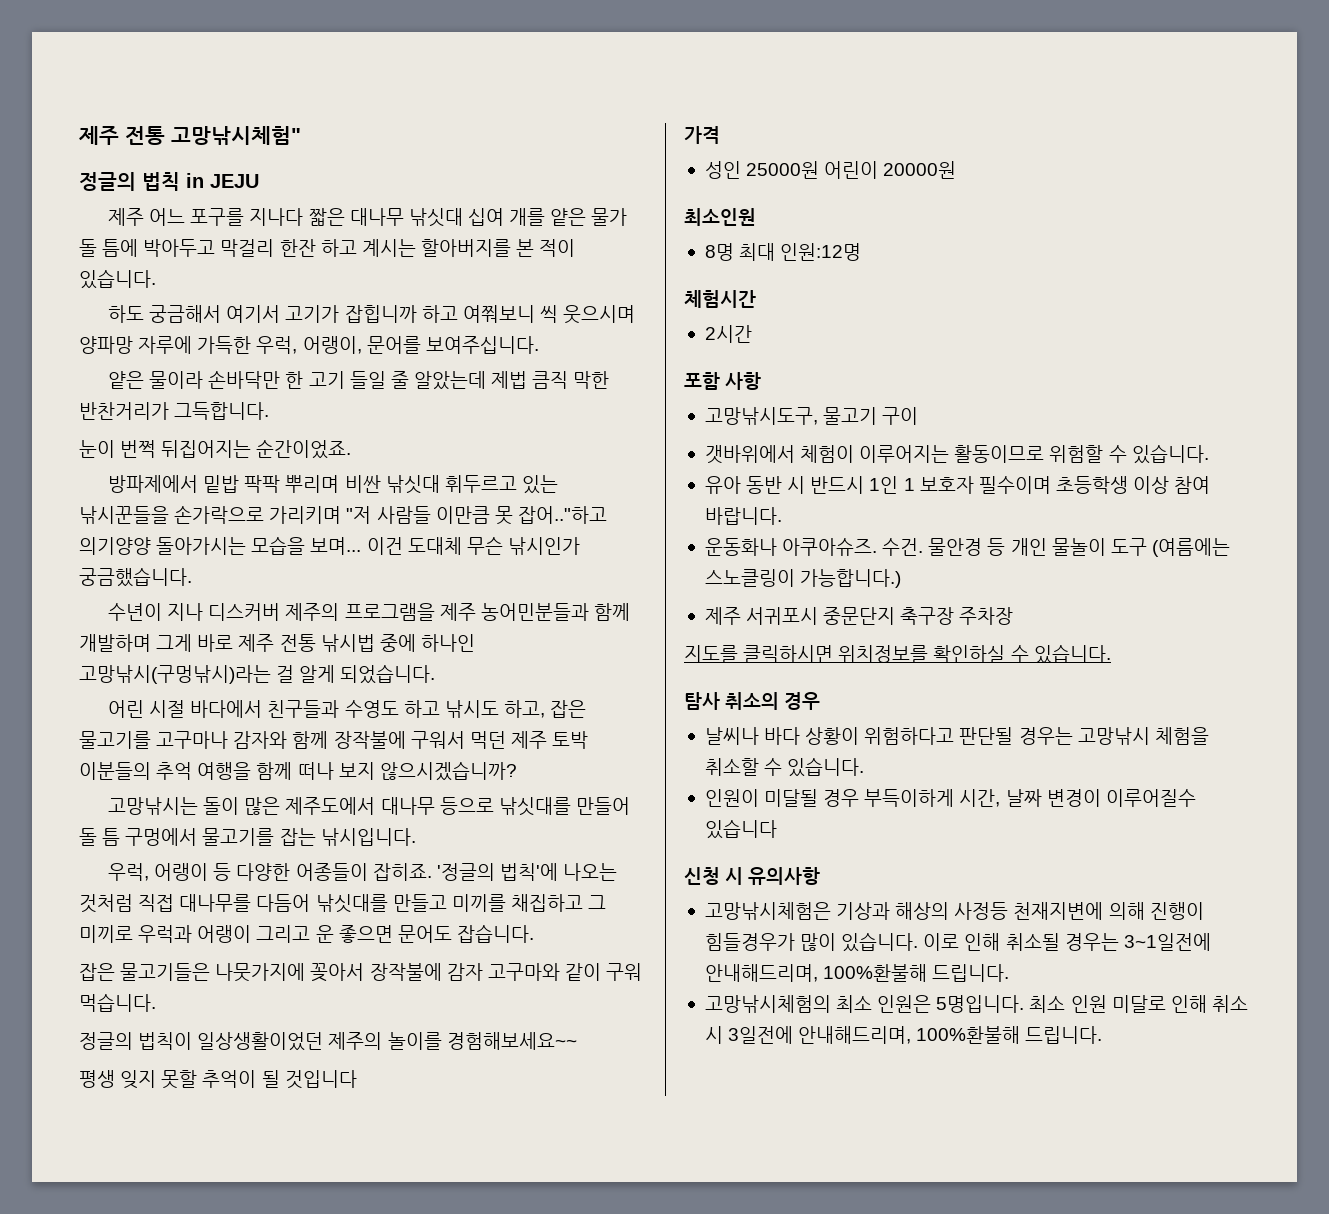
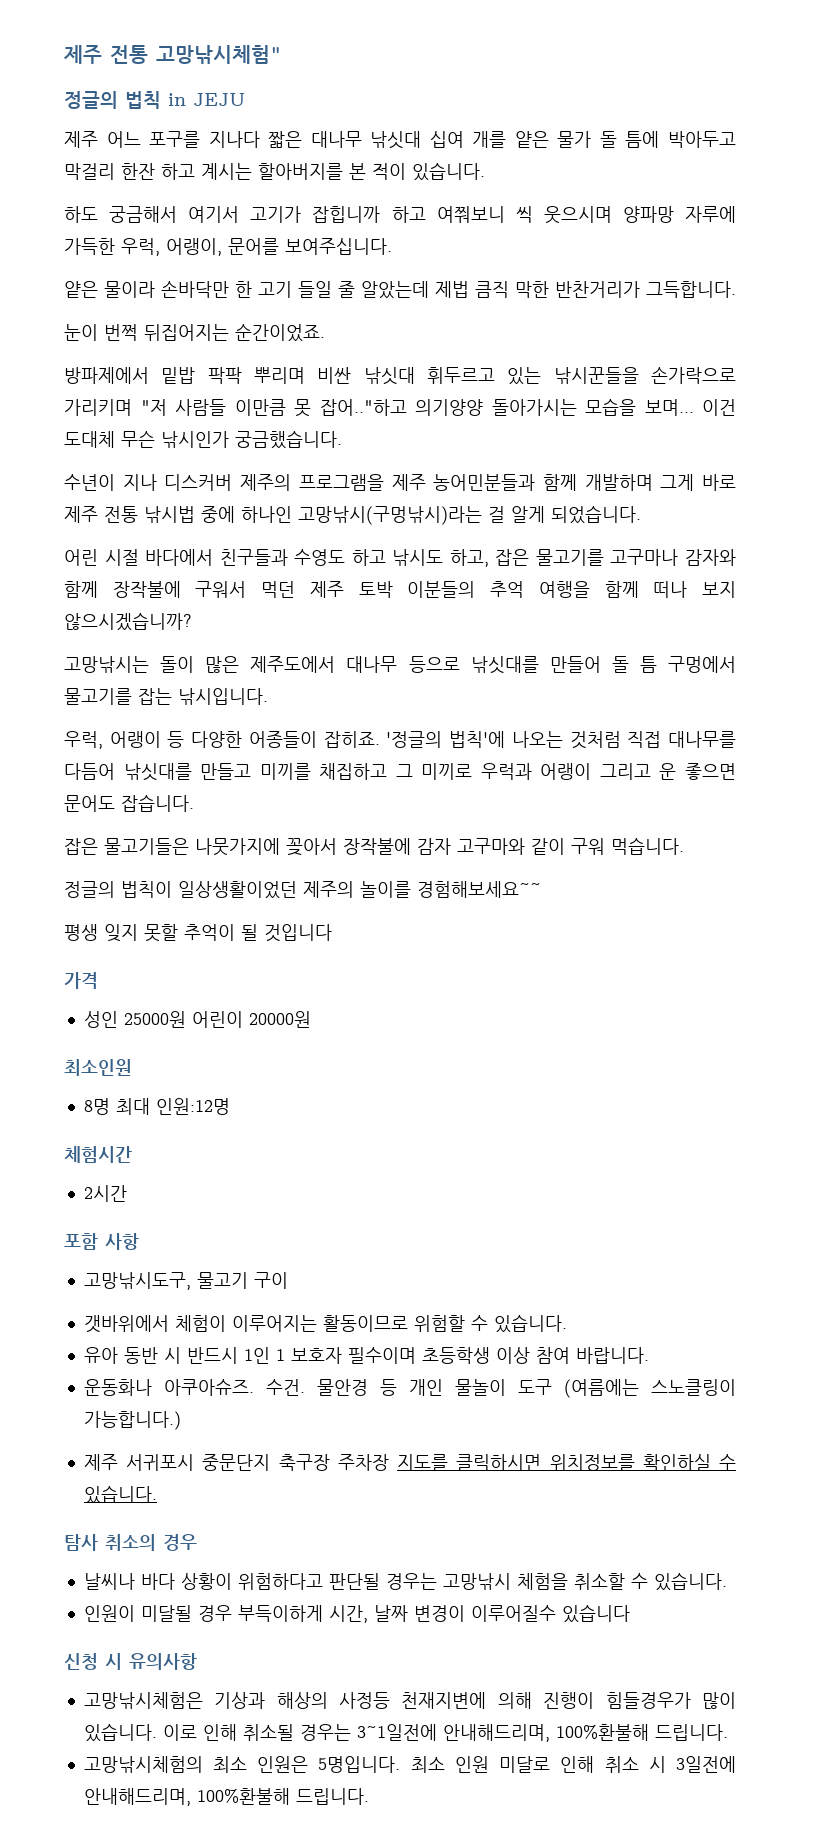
(1014, 616) // -> (389, 1462) none

